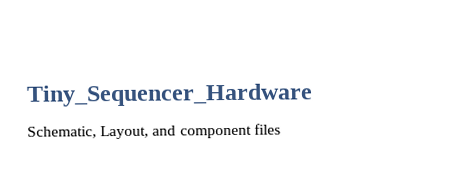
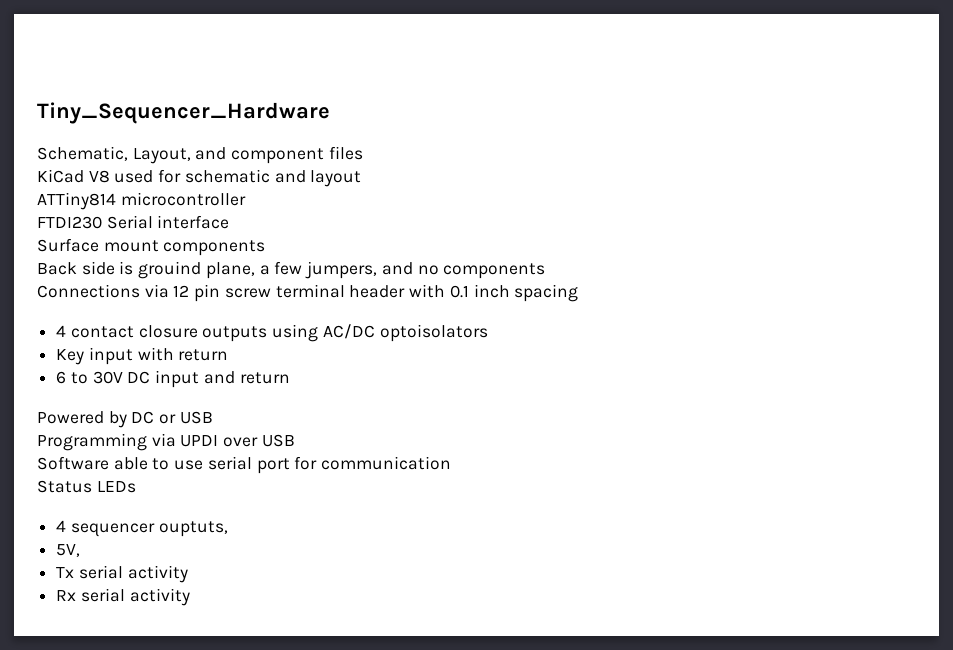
(281, 129) none -> [37,169,362,187] [37,192,246,210] [37,215,230,229] [37,238,266,256] [37,261,546,279] [37,284,579,302] [56,324,488,342] [56,347,229,365] [56,370,290,388] [37,411,213,428] [37,433,295,451] [37,456,452,474] [37,480,136,493] [56,520,228,537] [56,544,81,557] [56,565,188,583] [56,588,190,606] // KiCad V8 used for schematic and layout // ATTiny814 microcontroller // FTDI230 Serial interface // Surface mount components // Back side is grouind plane, a few jumpers, and no components // Connections via 12 pin screw terminal header with 0.1 inch spacing // 4 contact closure outputs using AC/DC optoisolators // Key input with return // 6 to 30V DC input and return // Powered by DC or USB // Programming via UPDI over USB // Software able to use serial port for communication // Status LEDs // 4 sequencer ouptuts, // 5V, // Tx serial activity // Rx serial activity

